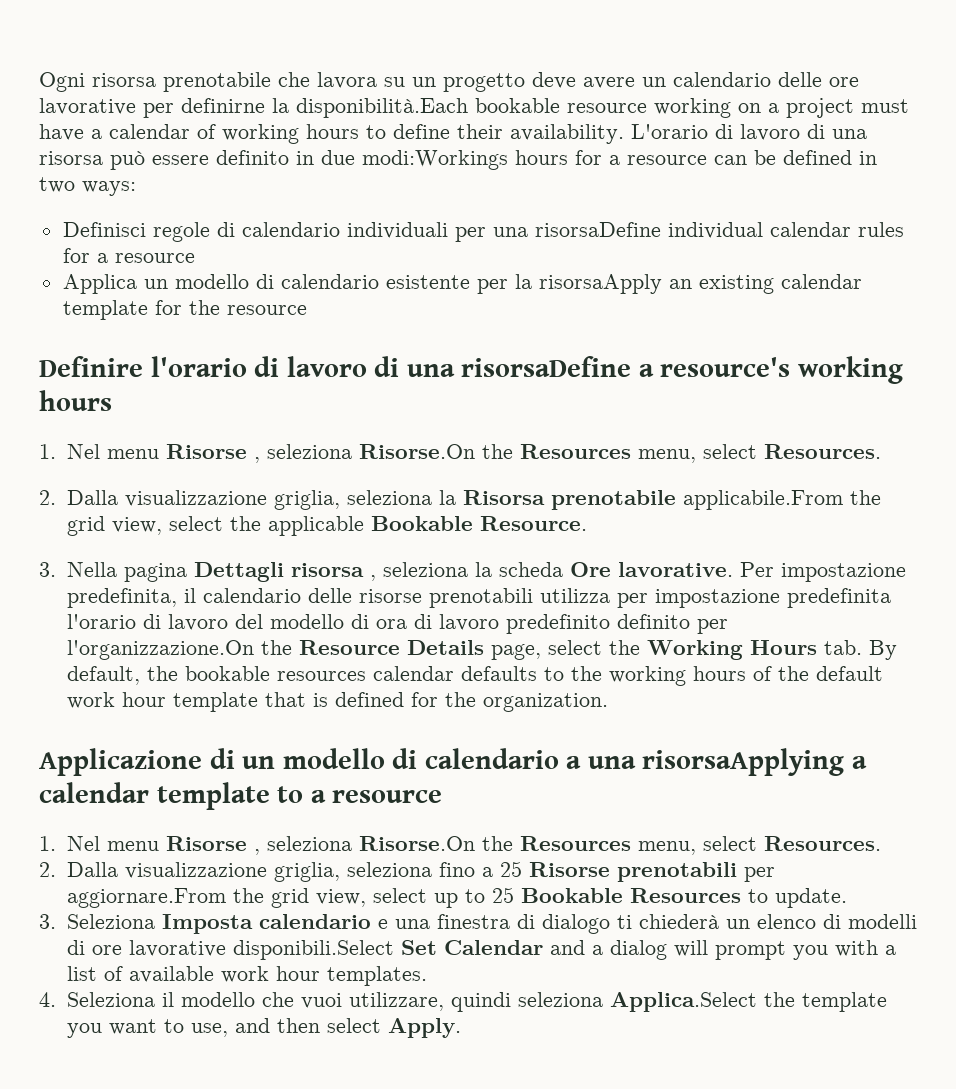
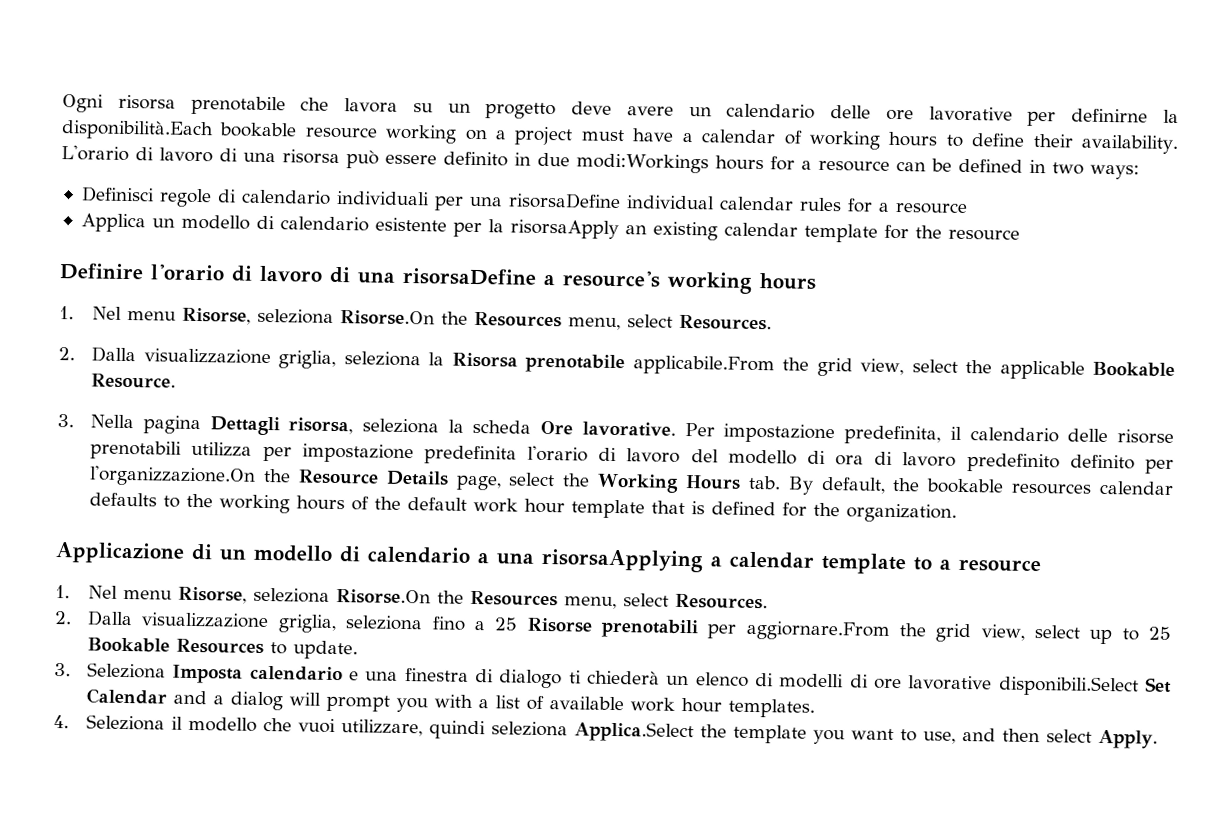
[165,444,260,463] Risorse , -> [182,307,252,325] Risorse,
[290,563,376,581] risorsa , -> [288,417,354,435] risorsa,
[165,836,260,855] Risorse , -> [178,586,248,604] Risorse,

